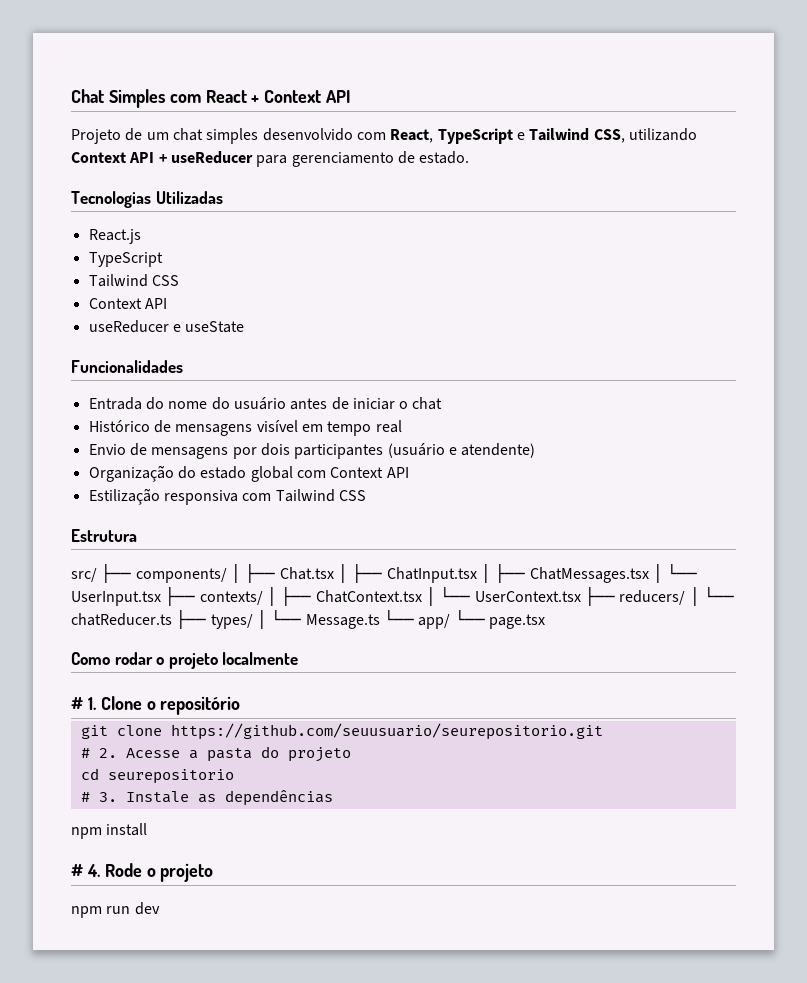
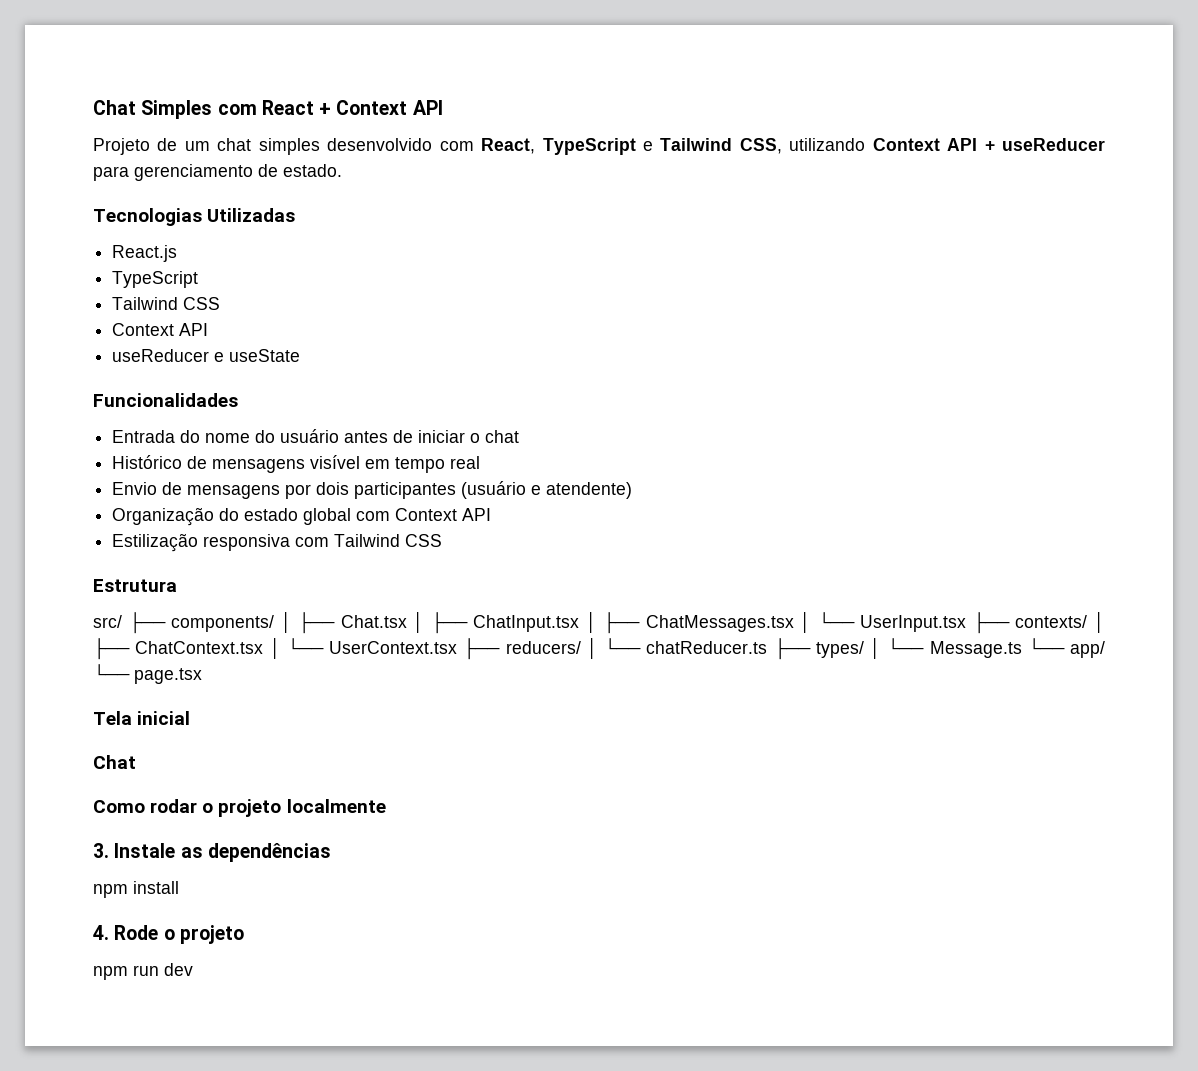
(545, 621) none -> [93,711,191,725] [93,755,136,769] // Tela inicial // Chat
[71,696,241,715] [80,723,603,740] [80,746,351,762] [80,768,234,784] [80,792,90,802] # 1. Clone o repositório // git clone https://github.com/seuusuario/seurepositorio.git // # 2. Acesse a pasta do projeto // cd seurepositorio // # -> (386, 806) none
[71,864,83,877] # -> (179, 887) none

